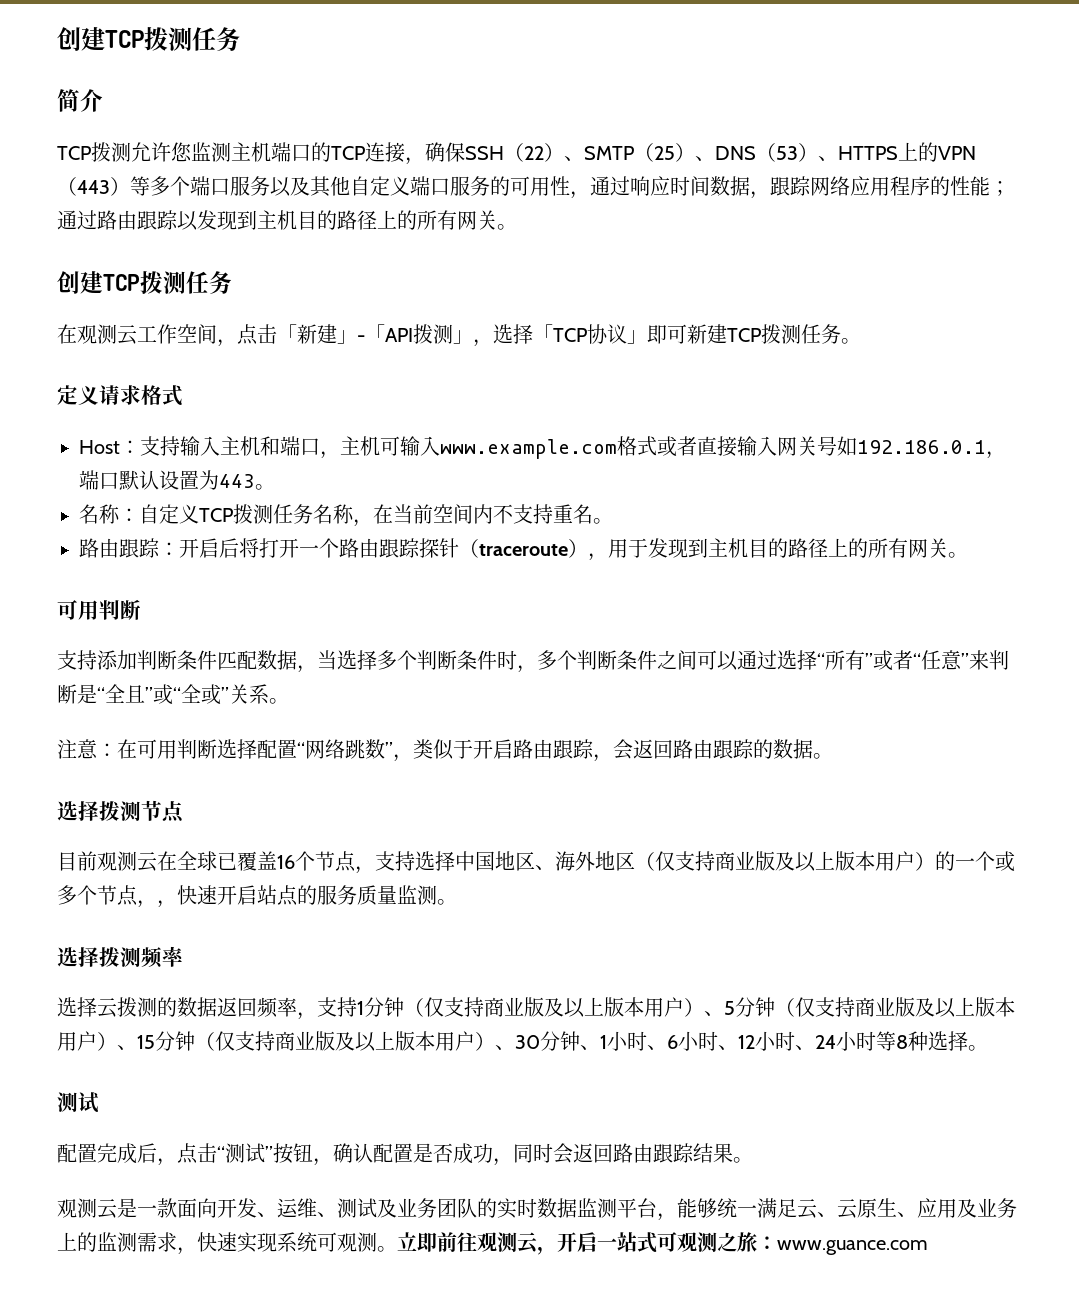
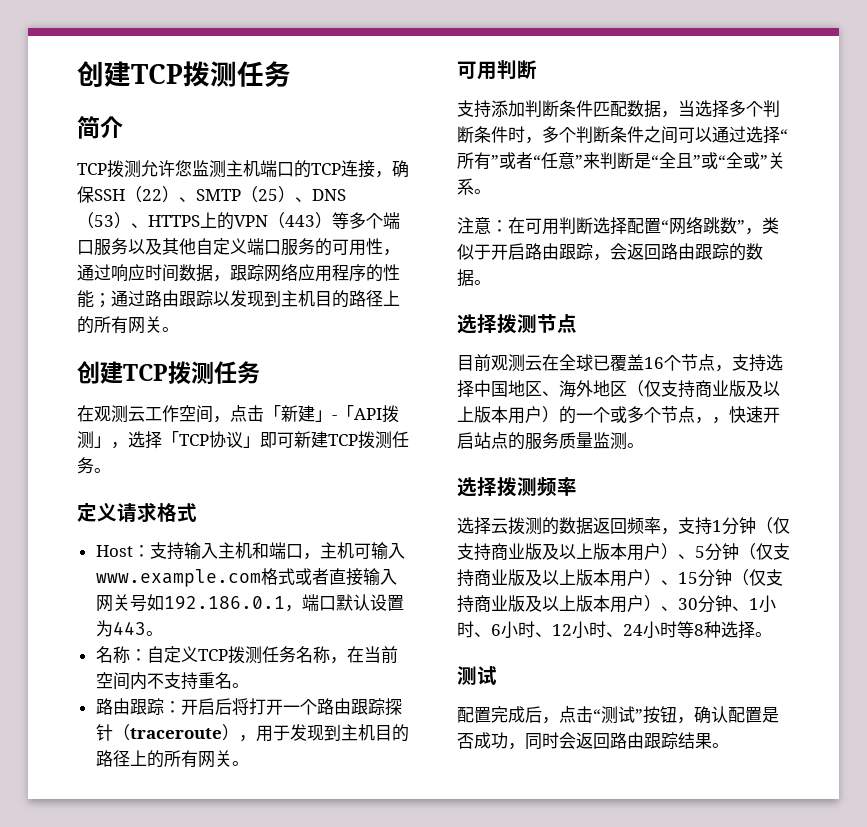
[57,1198,1017,1221] [57,1232,928,1255] // 观测云是一款面向开发、运维、测试及业务团队的实时数据监测平台，能够统一满足云、云原生、应用及业务上的监测需求，快速实现系统可观测。立即前往观测云，开启一站式可观测之旅：www.guance.com -> (729, 745) none

